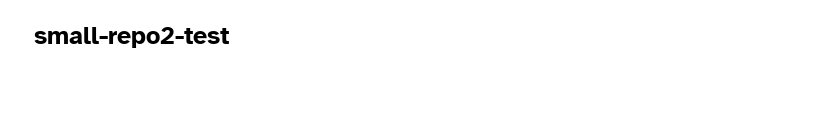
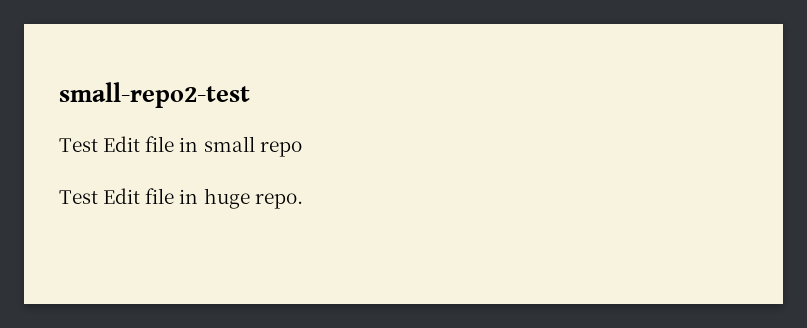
(229, 37) none -> [59,136,302,157] [59,188,303,209] // Test Edit file in small repo // Test Edit file in huge repo.

